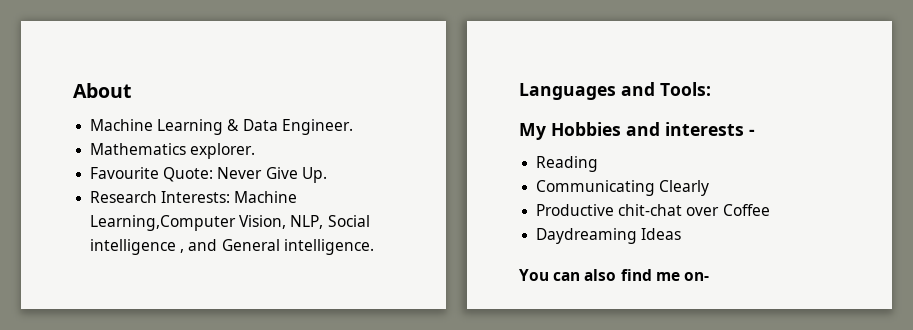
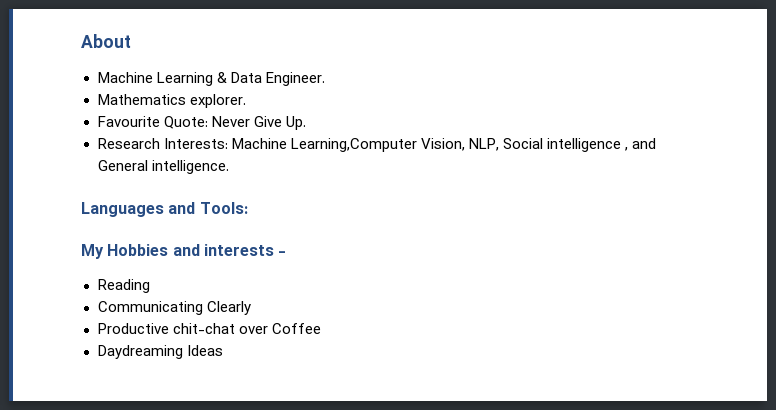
[519,269,709,281] // You can also find me on- -> (223, 350) none

